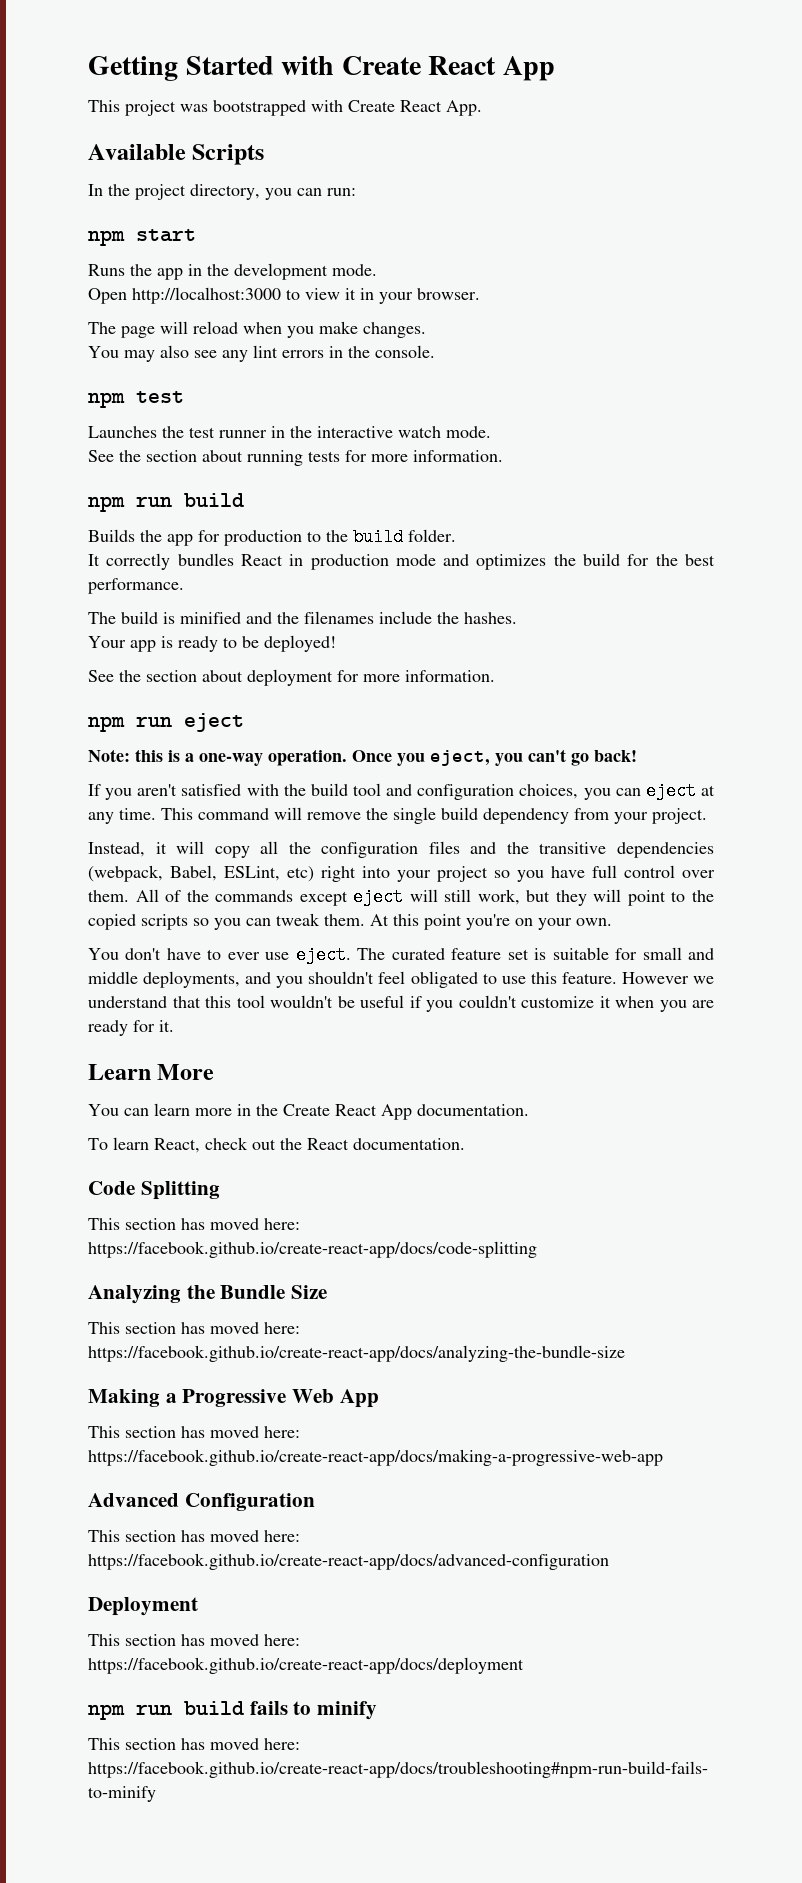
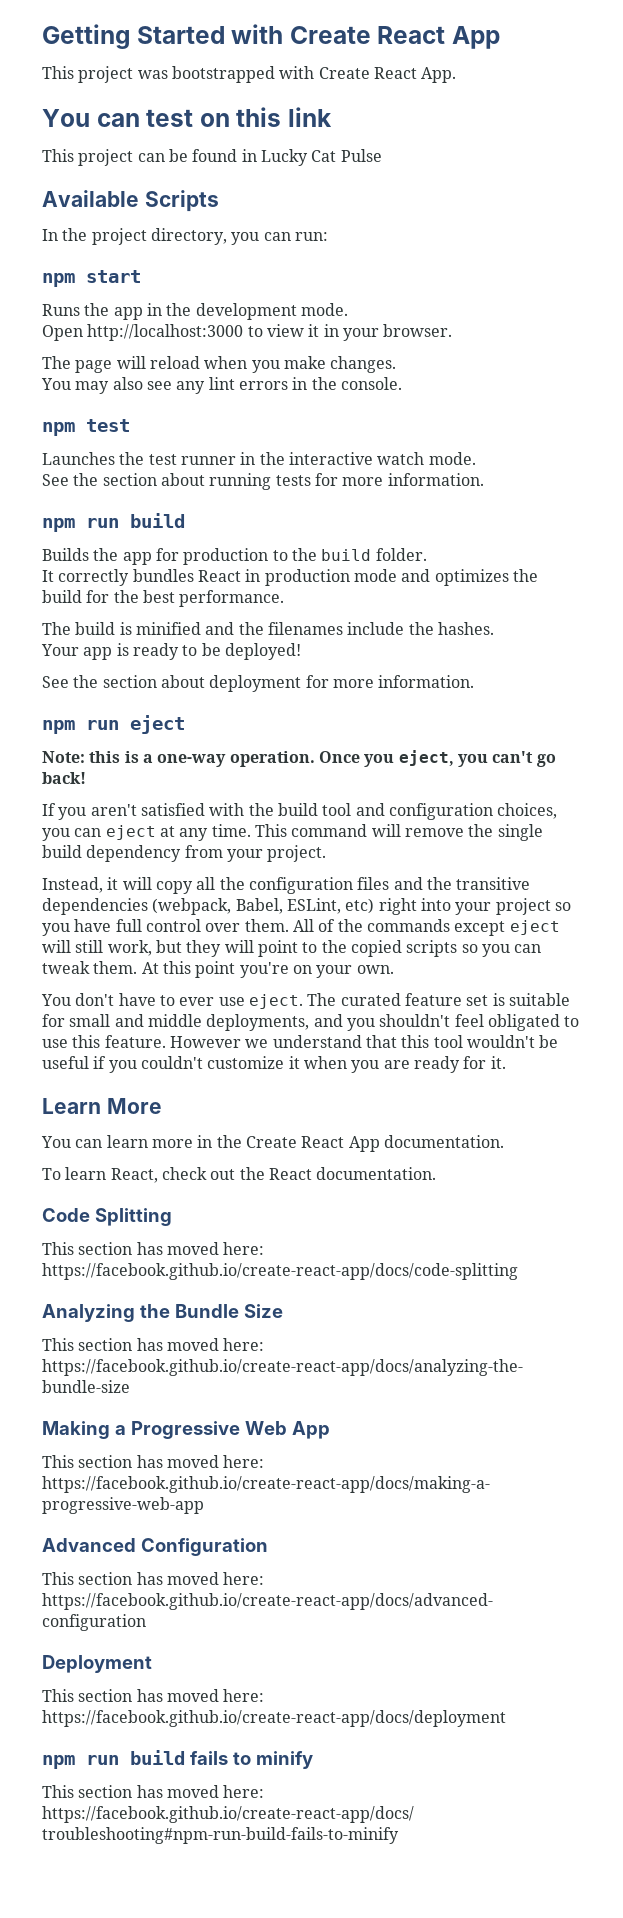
(482, 108) none -> [42,107,333,127] [42,149,382,166] // You can test on this link // This project can be found in Lucky Cat Pulse

